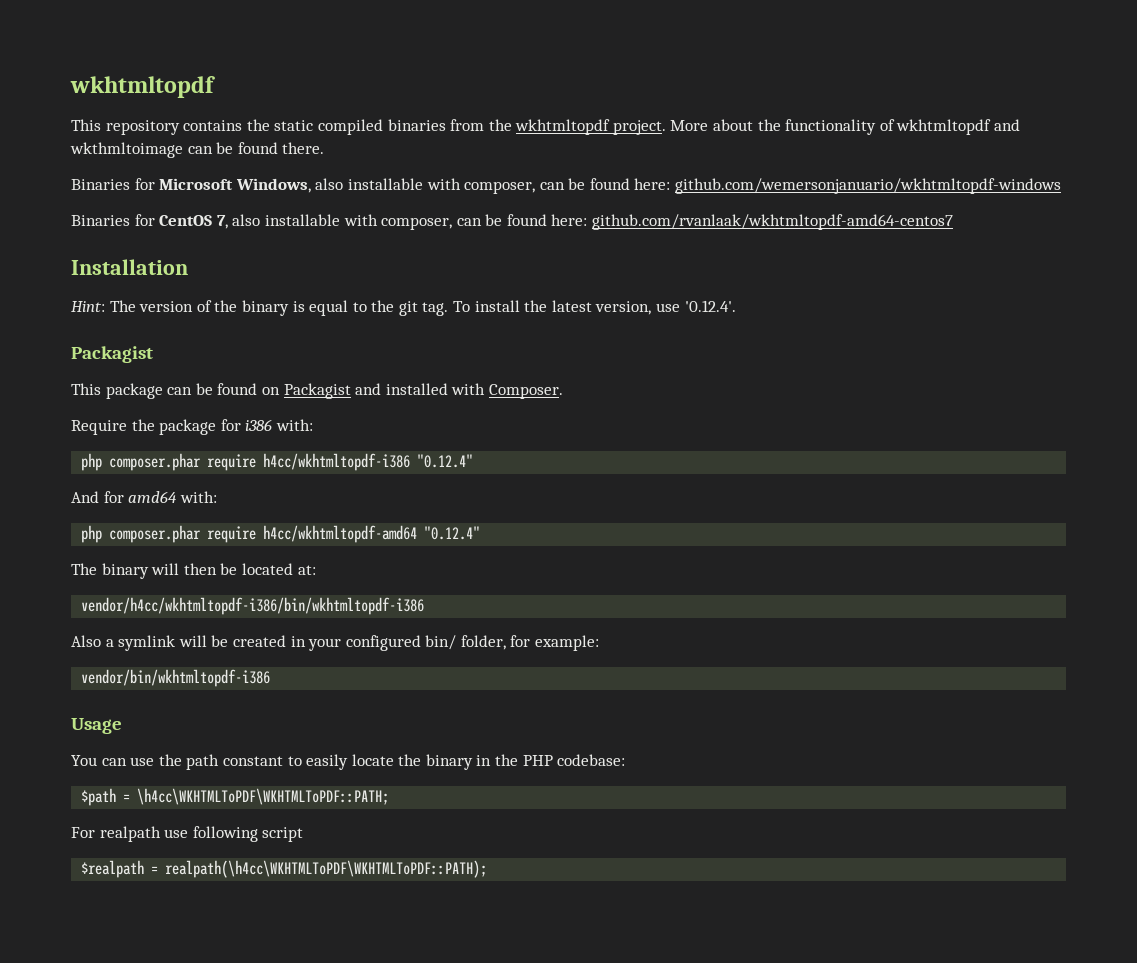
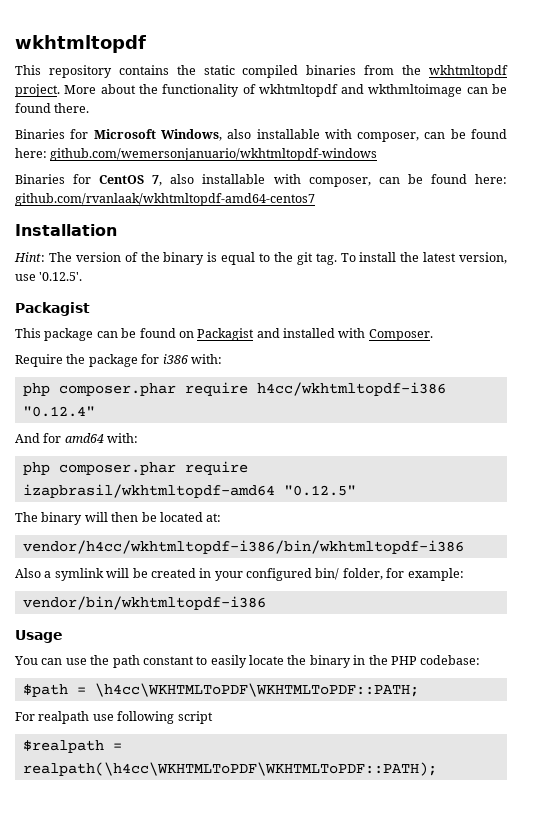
[684,300,736,312] '0.12.4'. -> [39,272,83,281] '0.12.5'.
[263,525,481,543] h4cc/wkhtmltopdf-amd64 "0.12.4" -> [22,484,356,498] izapbrasil/wkhtmltopdf-amd64 "0.12.5"

